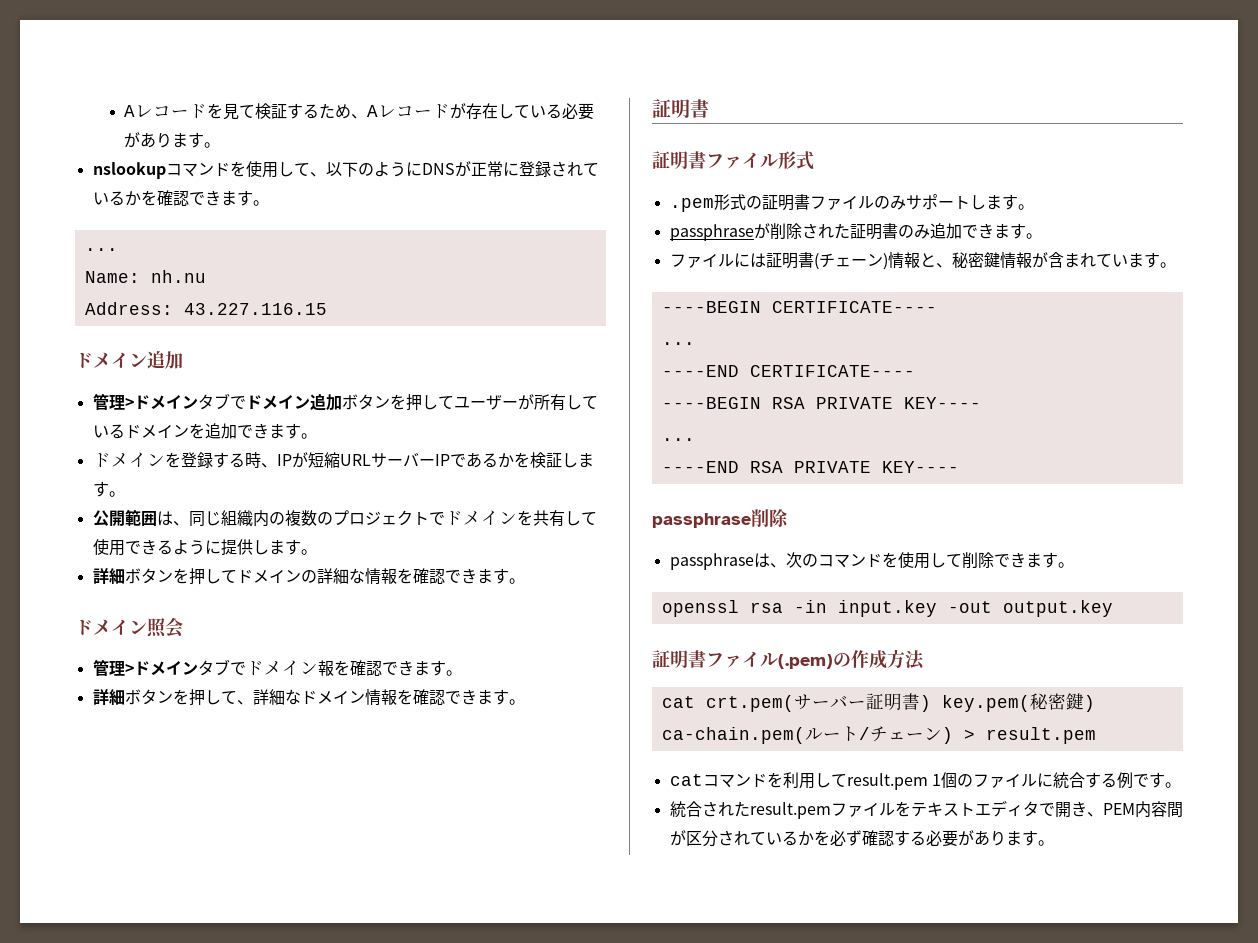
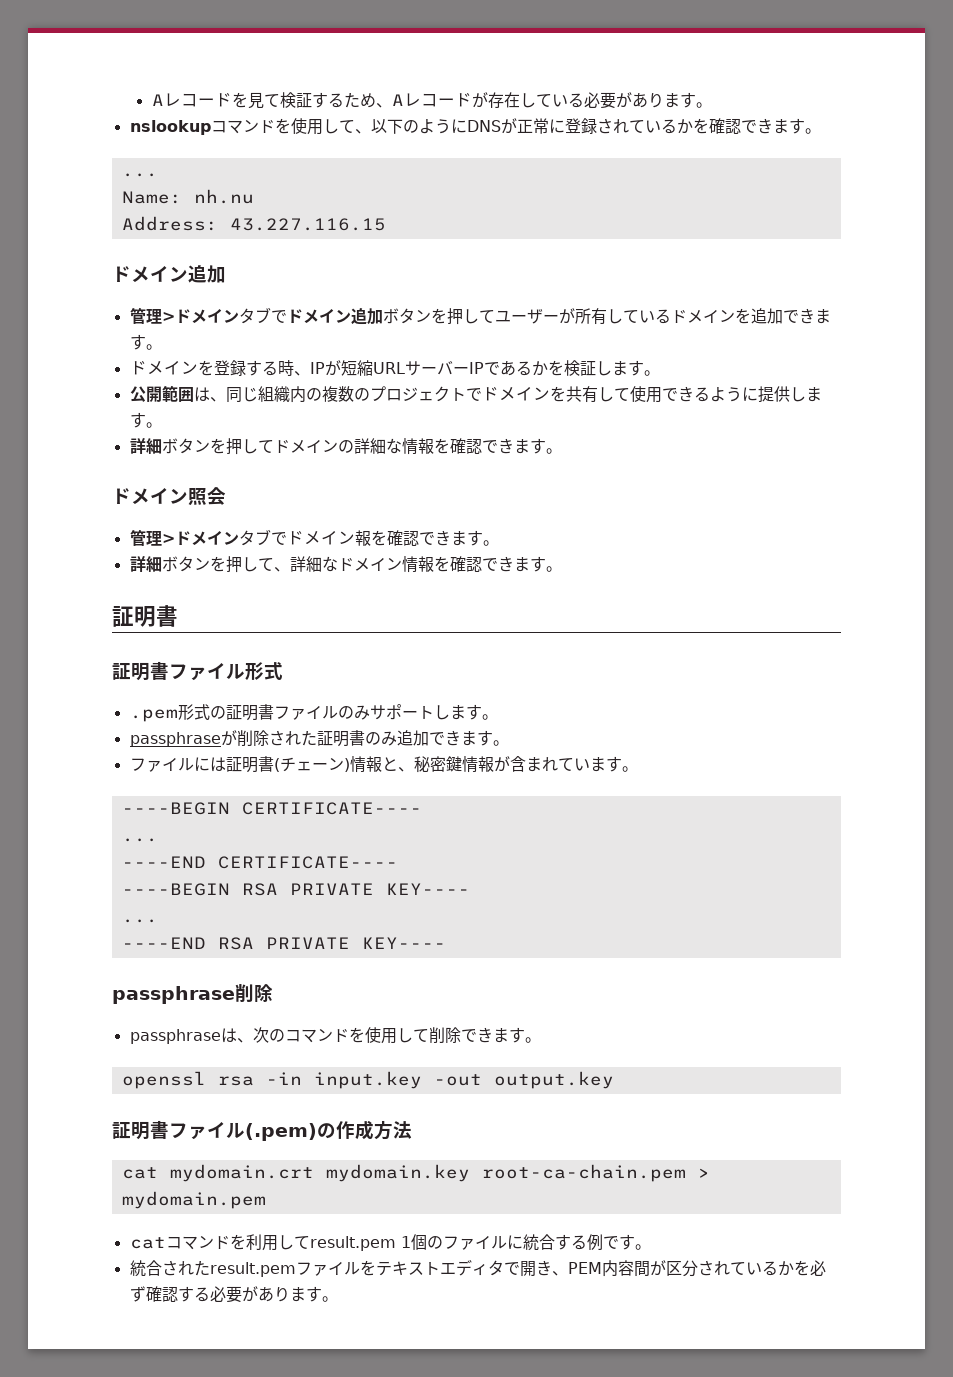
[705,693,1095,712] [661,726,1096,744] crt.pem(サーバー証明書) key.pem(秘密鍵) ca-chain.pem(ルート/チェーン) > result.pem -> [169,1164,710,1182] [121,1191,266,1209] mydomain.crt mydomain.key root-ca-chain.pem > mydomain.pem

